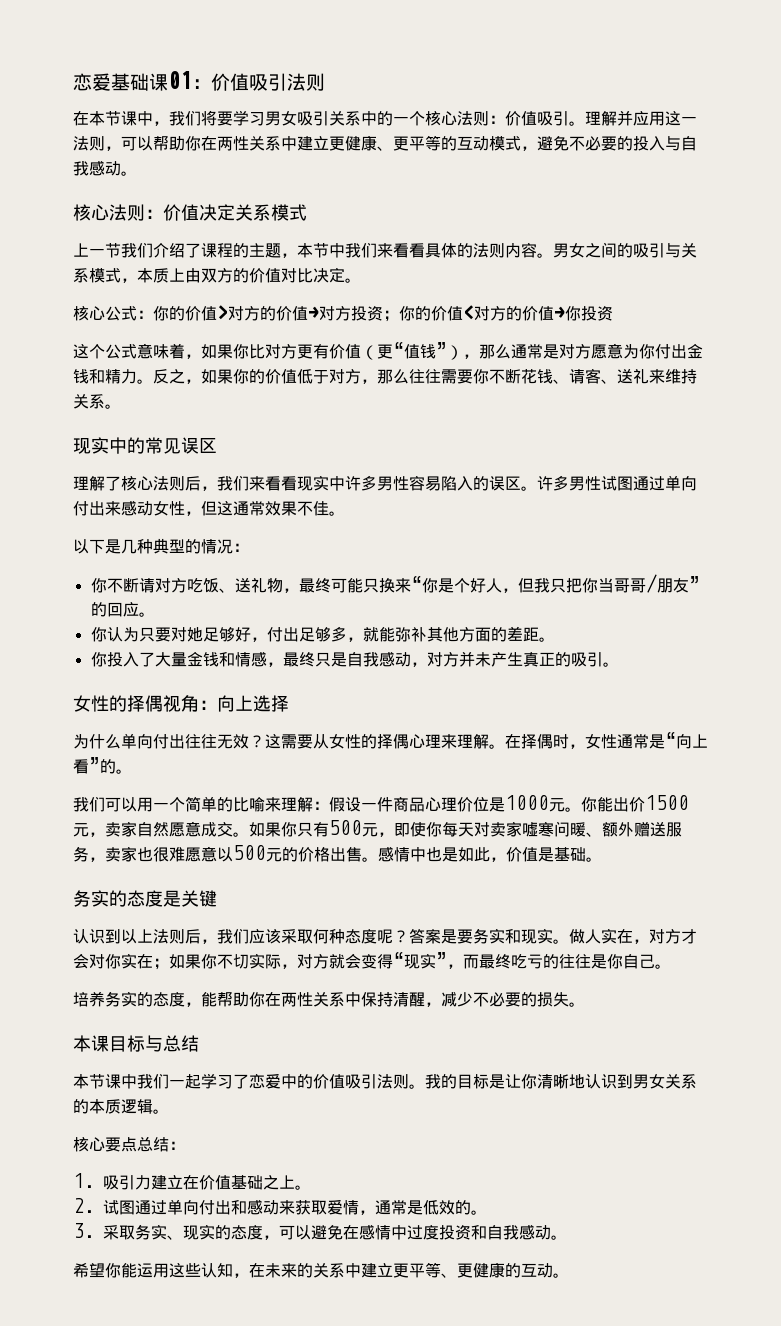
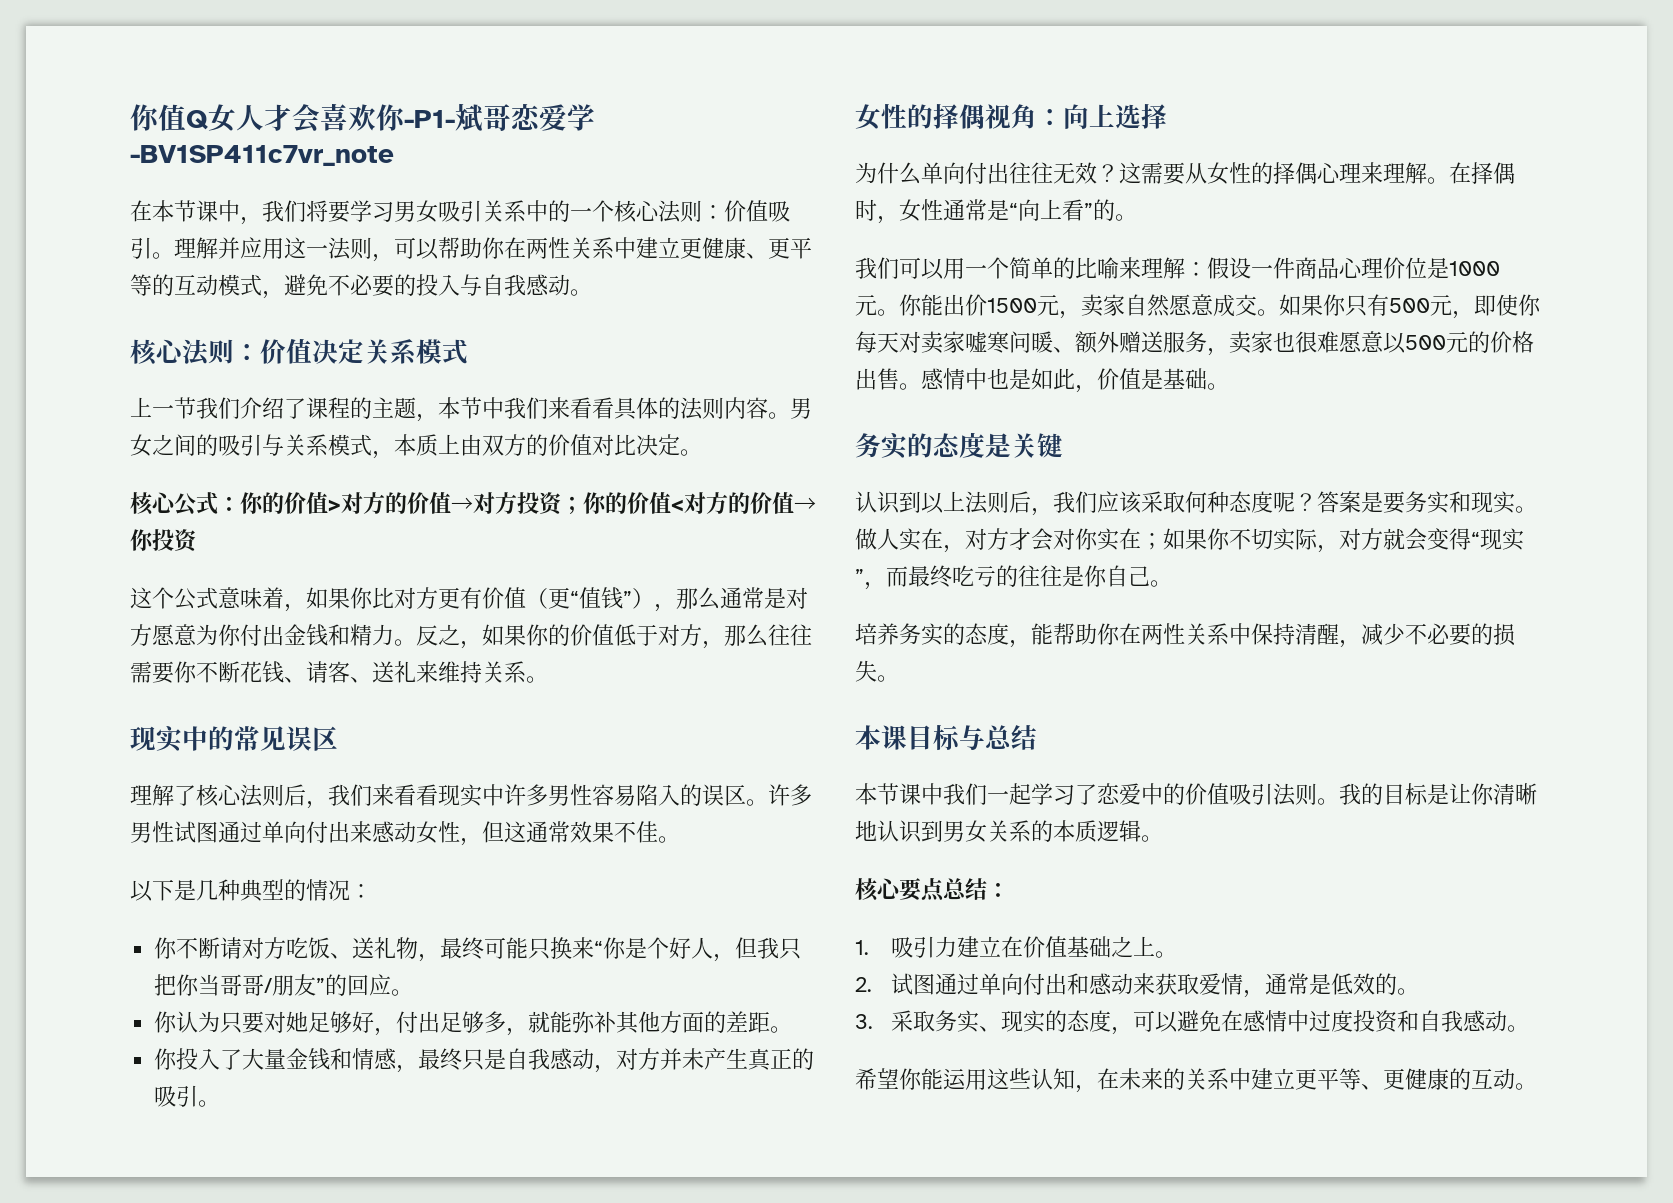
[73,71,325,91] 恋爱基础课01：价值吸引法则 -> [130,103,595,133] [130,145,394,166] 你值Q女人才会喜欢你-P1-斌哥恋爱学-BV1SP411c7vr_note

